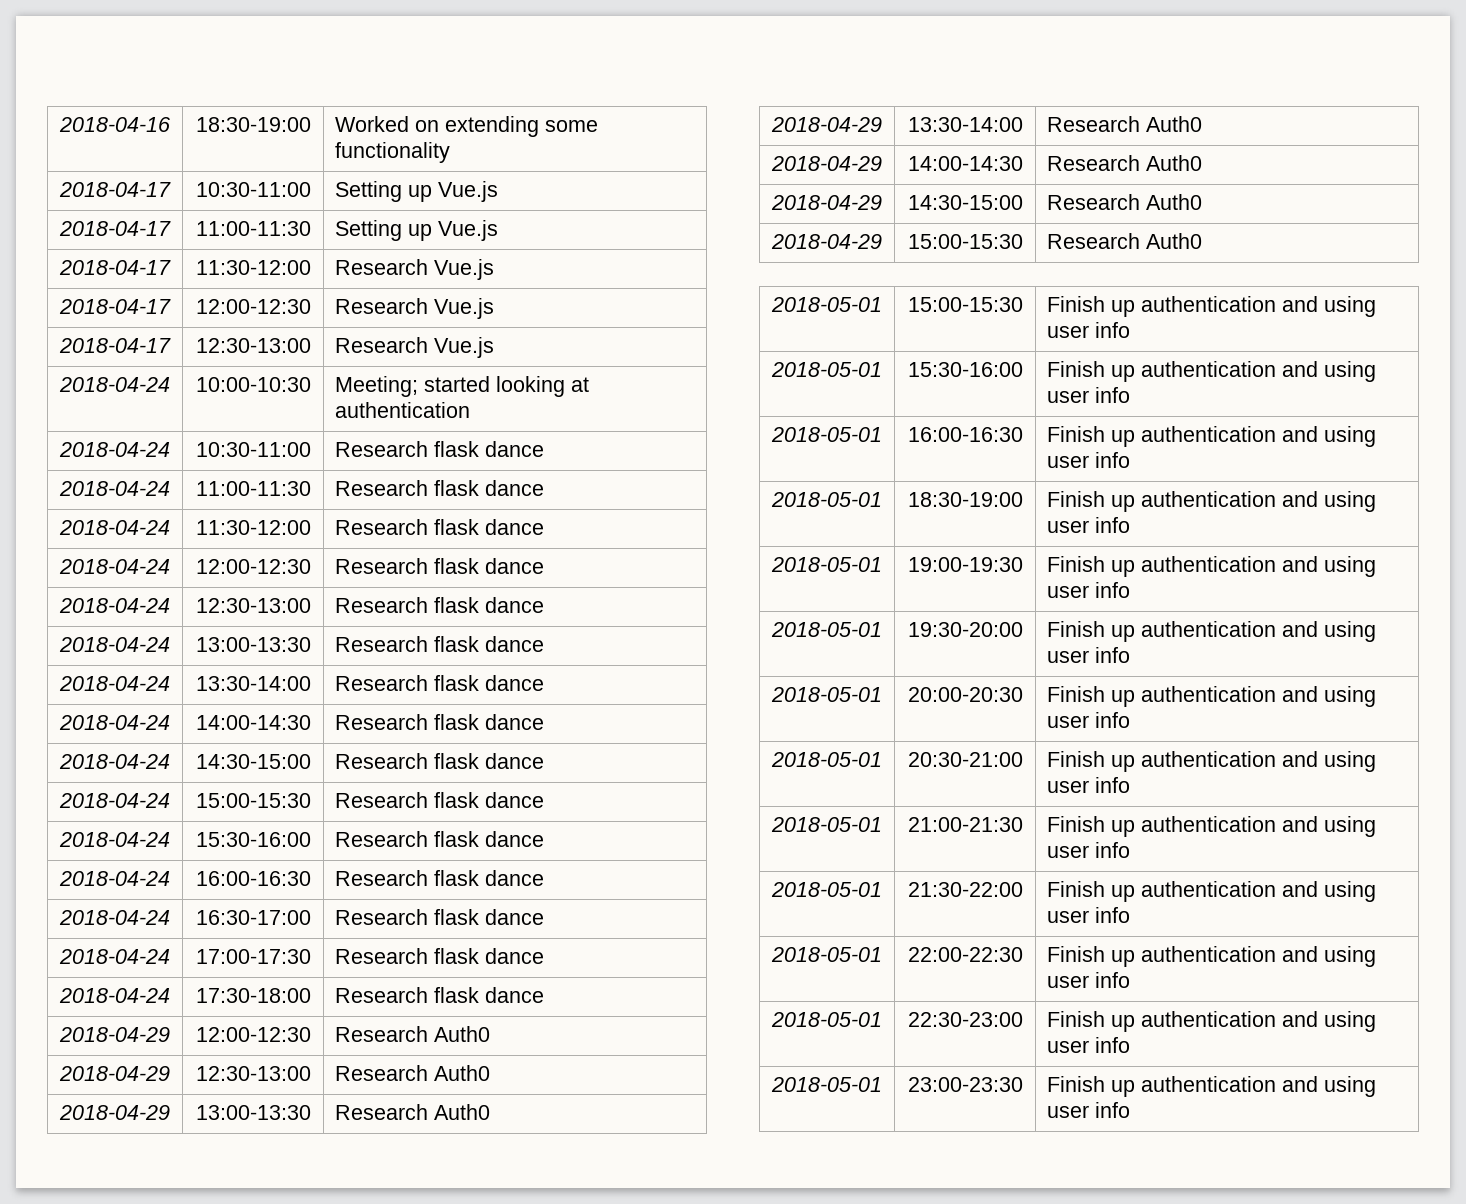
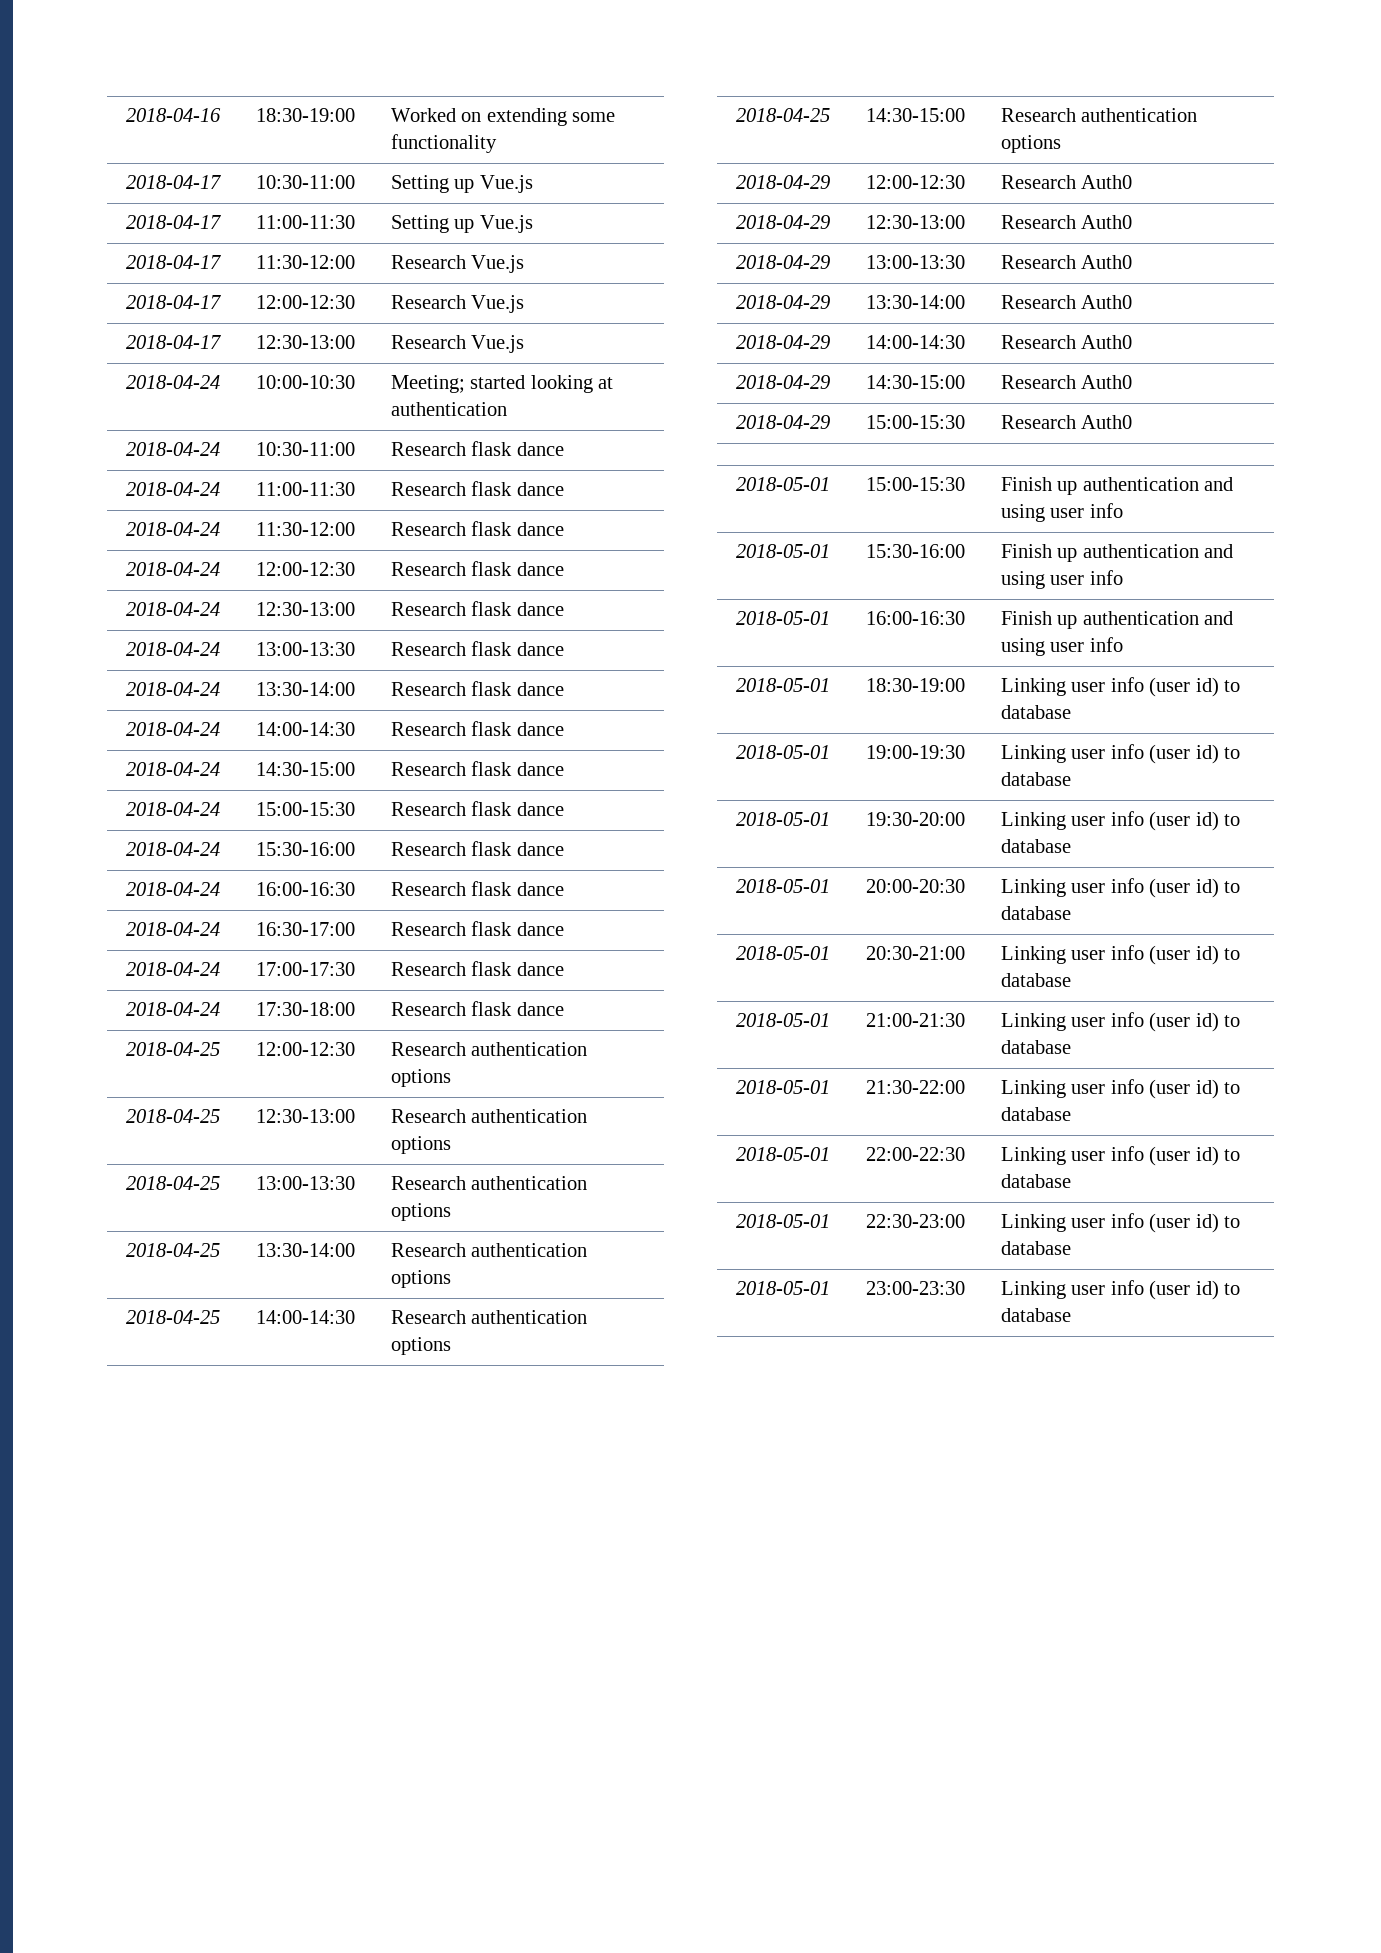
(545, 995) none -> [125,1042,220,1056] [256,1042,355,1056] [390,1042,588,1056] [390,1069,451,1087] [125,1109,220,1123] [256,1109,355,1123] [390,1109,588,1123] [390,1136,451,1154] [125,1176,220,1190] [256,1176,355,1190] [390,1176,588,1190] [390,1203,451,1221] [125,1243,220,1257] [256,1243,355,1257] [390,1243,588,1257] [390,1270,451,1288] [125,1310,220,1324] [256,1310,355,1324] [390,1310,588,1324] [390,1337,451,1355] [735,108,830,122] [866,108,965,122] [1000,108,1198,122] [1000,135,1061,153] // 2018-04-25 | 12:00-12:30 | Research authentication options // 2018-04-25 | 12:30-13:00 | Research authentication options // 2018-04-25 | 13:00-13:30 | Research authentication options // 2018-04-25 | 13:30-14:00 | Research authentication options // 2018-04-25 | 14:00-14:30 | Research authentication options // 2018-04-25 | 14:30-15:00 | Research authentication options
[1047,491,1377,512] [1047,517,1131,533] [771,557,882,572] [907,557,1023,572] [1047,556,1377,577] [1047,582,1131,598] [771,622,882,637] [907,622,1023,637] [1047,621,1377,642] [1047,647,1131,663] [771,687,882,702] [907,687,1023,702] [1047,686,1377,707] [1047,712,1131,728] [771,752,882,767] [907,752,1023,767] [1047,751,1377,772] [1047,777,1131,793] [771,817,882,832] [907,817,1023,832] [1047,816,1377,837] [1047,842,1131,858] [771,882,882,897] [907,882,1023,897] [1047,881,1377,902] [1047,907,1131,923] [771,947,882,962] [907,947,1023,962] [1047,946,1377,967] [1047,972,1131,988] [771,1012,882,1027] [907,1012,1023,1027] [1047,1011,1377,1032] [1047,1037,1131,1053] [771,1077,882,1092] [907,1077,1023,1092] [1047,1076,1377,1097] [1047,1102,1131,1118] Finish up authentication and using user info // 2018-05-01 | 19:00-19:30 | Finish up authentication and using user info // 2018-05-01 | 19:30-20:00 | Finish up authentication and using user info // 2018-05-01 | 20:00-20:30 | Finish up authentication and using user info // 2018-05-01 | 20:30-21:00 | Finish up authentication and using user info // 2018-05-01 | 21:00-21:30 | Finish up authentication and using user info // 2018-05-01 | 21:30-22:00 | Finish up authentication and using user info // 2018-05-01 | 22:00-22:30 | Finish up authentication and using user info // 2018-05-01 | 22:30-23:00 | Finish up authentication and using user info // 2018-05-01 | 23:00-23:30 | Finish up authentication and using user info -> [1000,677,1241,697] [1000,705,1071,719] [735,745,830,759] [866,745,965,759] [1000,744,1241,764] [1000,772,1071,786] [735,812,830,826] [866,812,965,826] [1000,811,1241,831] [1000,839,1071,853] [735,879,830,893] [866,879,965,893] [1000,878,1241,898] [1000,906,1071,920] [735,946,830,960] [866,946,965,960] [1000,945,1241,965] [1000,973,1071,987] [735,1013,830,1027] [866,1013,965,1027] [1000,1012,1241,1032] [1000,1040,1071,1054] [735,1080,830,1094] [866,1080,965,1094] [1000,1079,1241,1099] [1000,1107,1071,1121] [735,1147,830,1161] [866,1147,965,1161] [1000,1146,1241,1166] [1000,1174,1071,1188] [735,1214,830,1228] [866,1214,965,1228] [1000,1213,1241,1233] [1000,1241,1071,1255] [735,1281,830,1295] [866,1281,965,1295] [1000,1280,1241,1300] [1000,1308,1071,1322] Linking user info (user id) to database // 2018-05-01 | 19:00-19:30 | Linking user info (user id) to database // 2018-05-01 | 19:30-20:00 | Linking user info (user id) to database // 2018-05-01 | 20:00-20:30 | Linking user info (user id) to database // 2018-05-01 | 20:30-21:00 | Linking user info (user id) to database // 2018-05-01 | 21:00-21:30 | Linking user info (user id) to database // 2018-05-01 | 21:30-22:00 | Linking user info (user id) to database // 2018-05-01 | 22:00-22:30 | Linking user info (user id) to database // 2018-05-01 | 22:30-23:00 | Linking user info (user id) to database // 2018-05-01 | 23:00-23:30 | Linking user info (user id) to database

